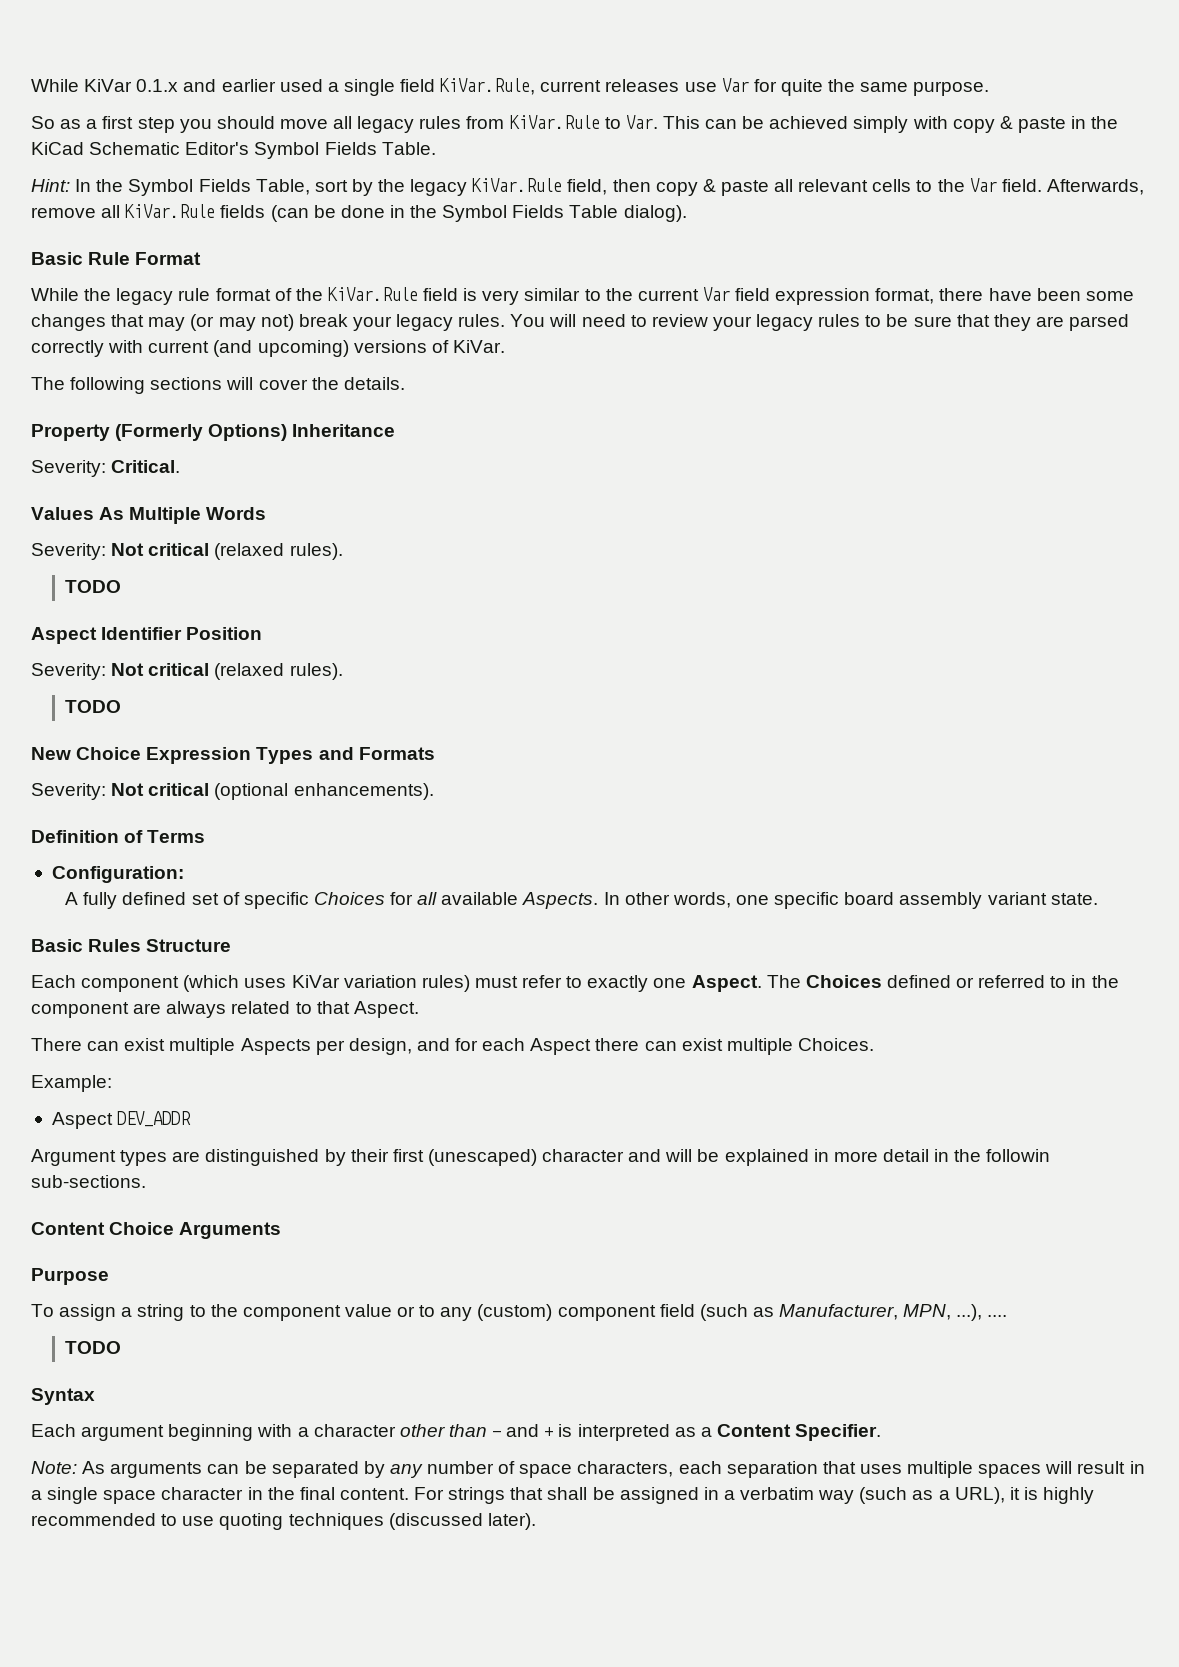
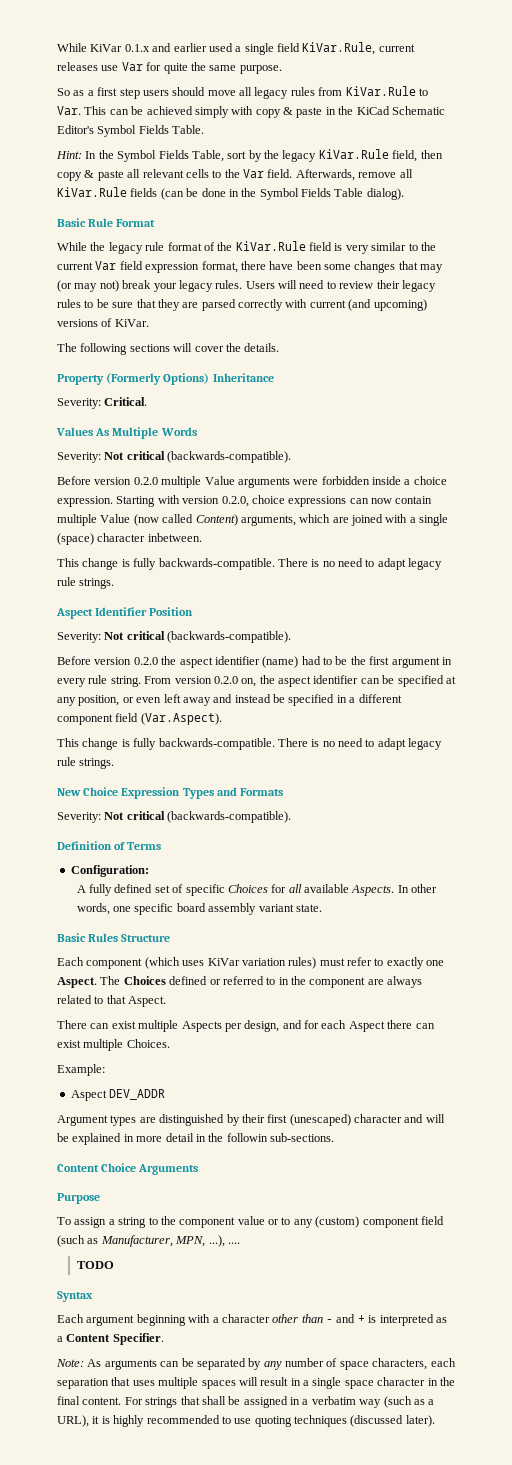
[179,119,212,133] you -> [142,90,169,96] users
[510,314,546,327] You -> [245,281,275,289] Users
[712,316,752,331] your -> [376,280,400,289] their
[214,543,343,560] [65,580,122,593] (relaxed rules). // TODO -> [167,451,292,463] [57,476,447,488] [57,495,433,507] [57,514,449,526] [57,533,202,545] [57,558,443,570] [57,577,115,589] (backwards-compatible). // Before version 0.2.0 multiple Value arguments were forbidden inside a choice expression. Starting with version 0.2.0, choice expressions can now contain multiple Value (now called Content) arguments, which are joined with a single (space) character inbetween. // This change is fully backwards-compatible. There is no need to adapt legacy rule strings.
[214,663,343,680] [65,700,122,713] (relaxed rules). // TODO -> [167,631,292,643] [57,656,452,668] [57,675,456,687] [57,694,402,706] [57,713,222,725] [57,738,443,750] [57,757,115,769] (backwards-compatible). // Before version 0.2.0 the aspect identifier (name) had to be the first argument in every rule string. From version 0.2.0 on, the aspect identifier can be specified at any position, or even left away and instead be specified in a different component field (Var.Aspect). // This change is fully backwards-compatible. There is no need to adapt legacy rule strings.
[214,783,434,800] (optional enhancements). -> [167,811,292,823] (backwards-compatible).

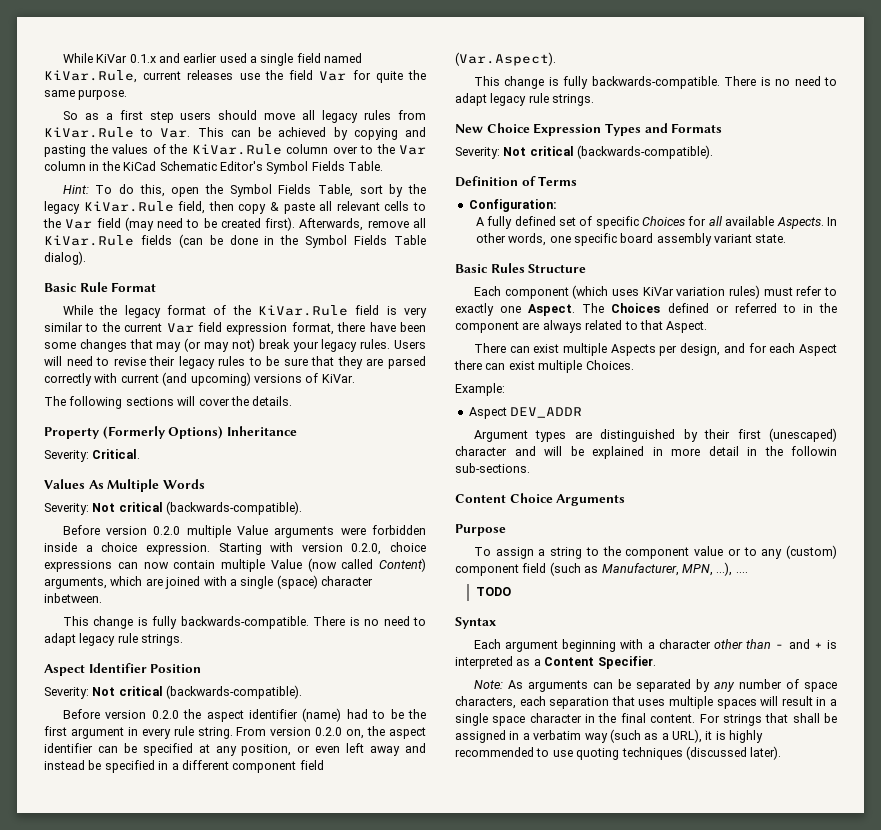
(300, 47) none -> [324,53,363,63] named
(119, 68) none -> [264,70,314,80] the field
[194,106,323,118] simply with copy & paste -> [333,127,427,140] [44,144,426,157] [44,161,86,171] by copying and pasting the values of the KiVar.Rule column over to the Var column
[85,151,97,159] In -> [95,184,200,197] To do this, open
[267,169,293,178] field. -> [96,217,296,231] field (may need to be created first).
[145,242,165,251] rule -> (161, 311) none
[339,281,374,289] review -> [113,357,146,366] revise

